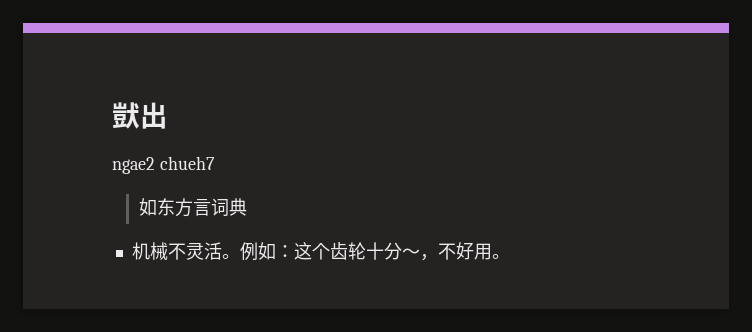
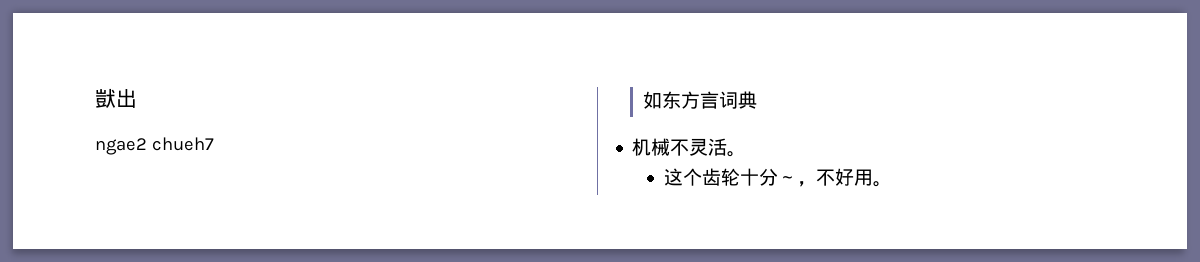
[239,242,294,261] 例如： -> (747, 154) //

